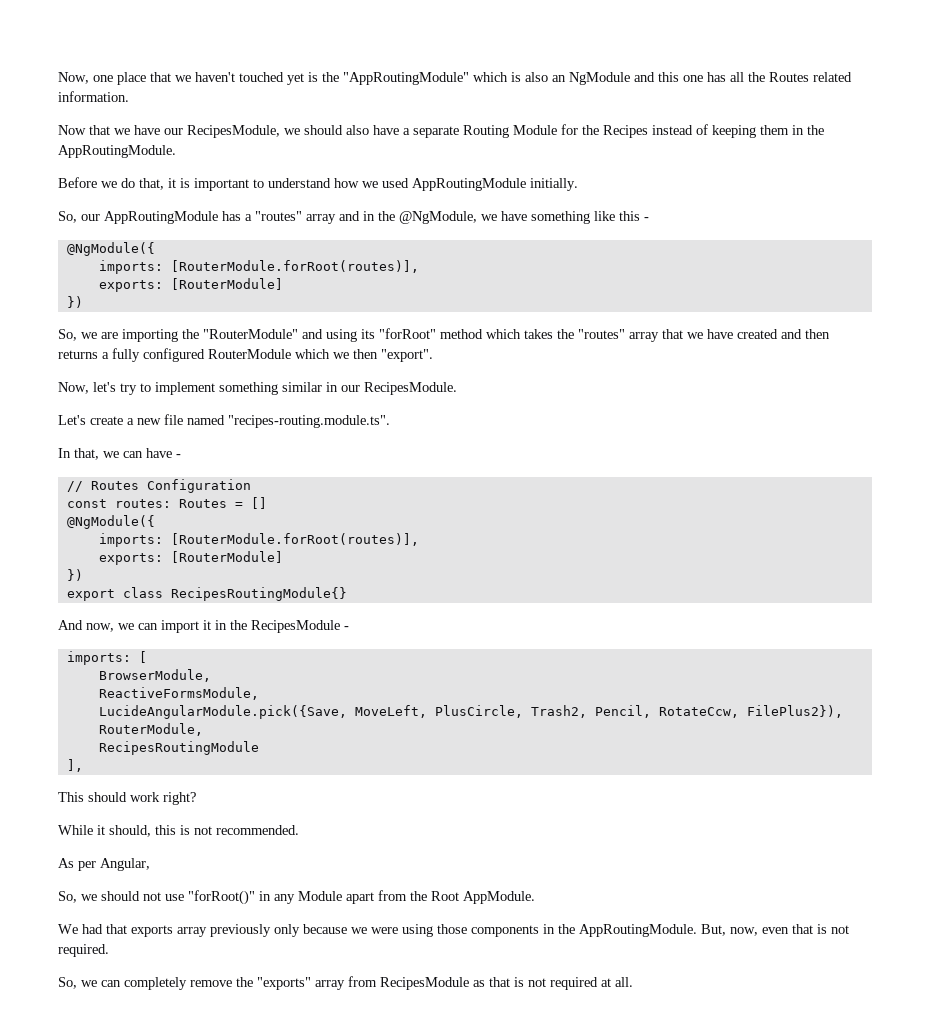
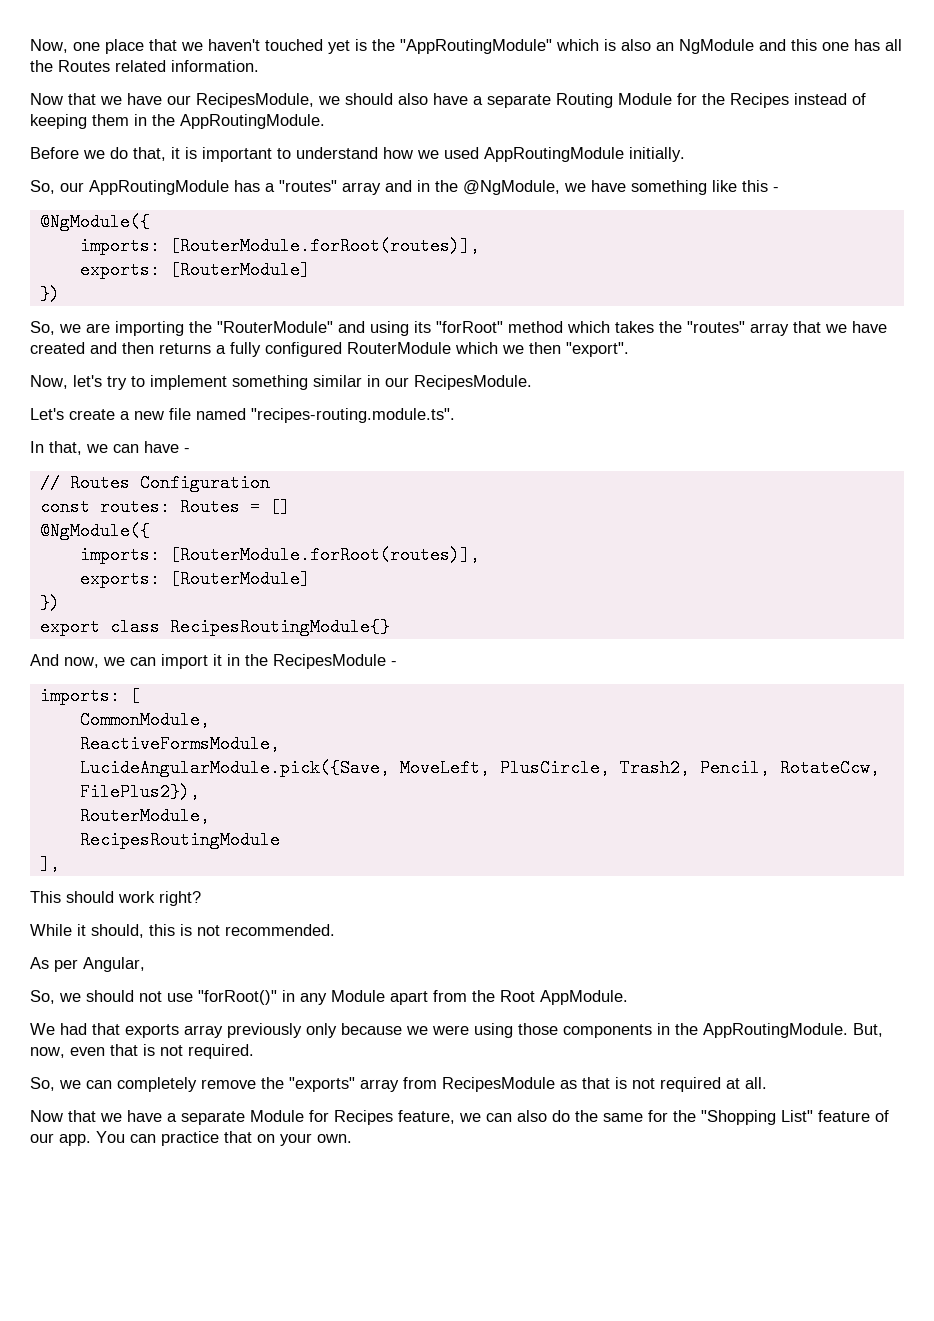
[98,669,211,682] BrowserModule, -> [79,711,210,729] CommonModule,
(633, 982) none -> [30,1110,889,1125] [30,1131,352,1146] // Now that we have a separate Module for Recipes feature, we can also do the same for the "Shopping List" feature of our app. You can practice that on your own.

